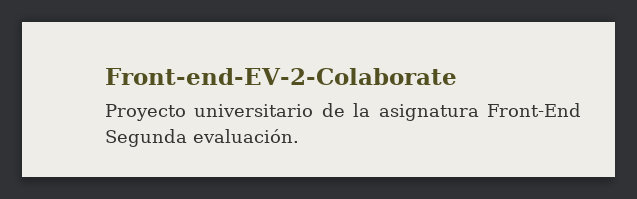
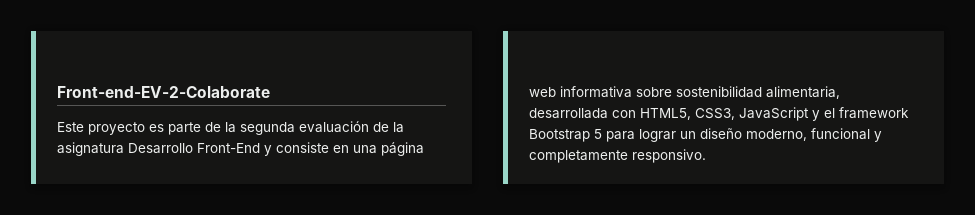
[105,103,581,121] [105,129,299,147] Proyecto universitario de la asignatura Front-End Segunda evaluación. -> [57,121,404,135] [57,142,424,156] [529,86,840,99] [529,107,909,121] [529,128,882,142] [529,149,706,163] Este proyecto es parte de la segunda evaluación de la asignatura Desarrollo Front-End y consiste en una página web informativa sobre sostenibilidad alimentaria, desarrollada con HTML5, CSS3, JavaScript y el framework Bootstrap 5 para lograr un diseño moderno, funcional y completamente responsivo.

